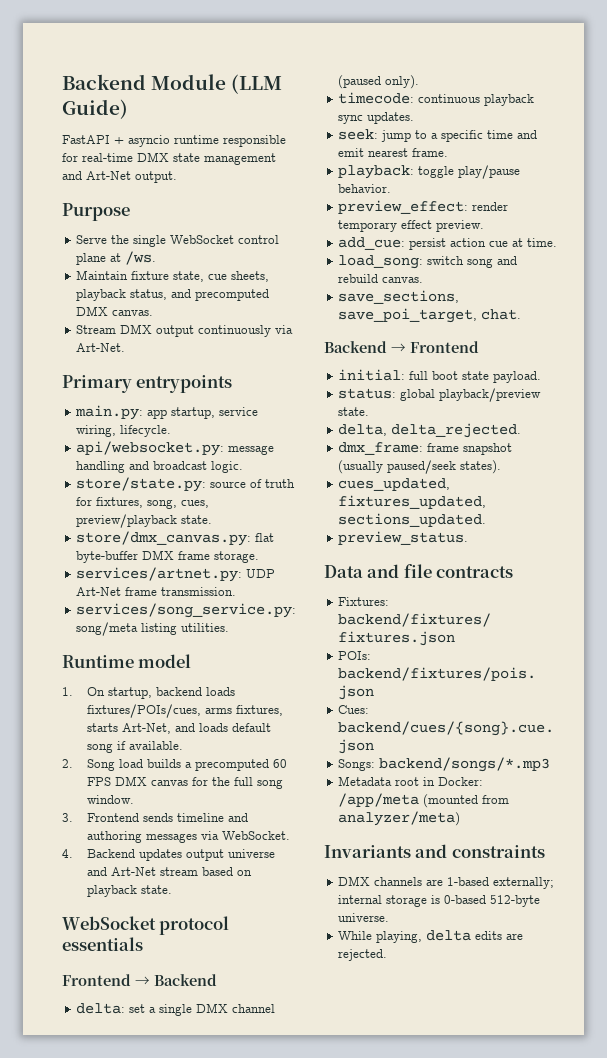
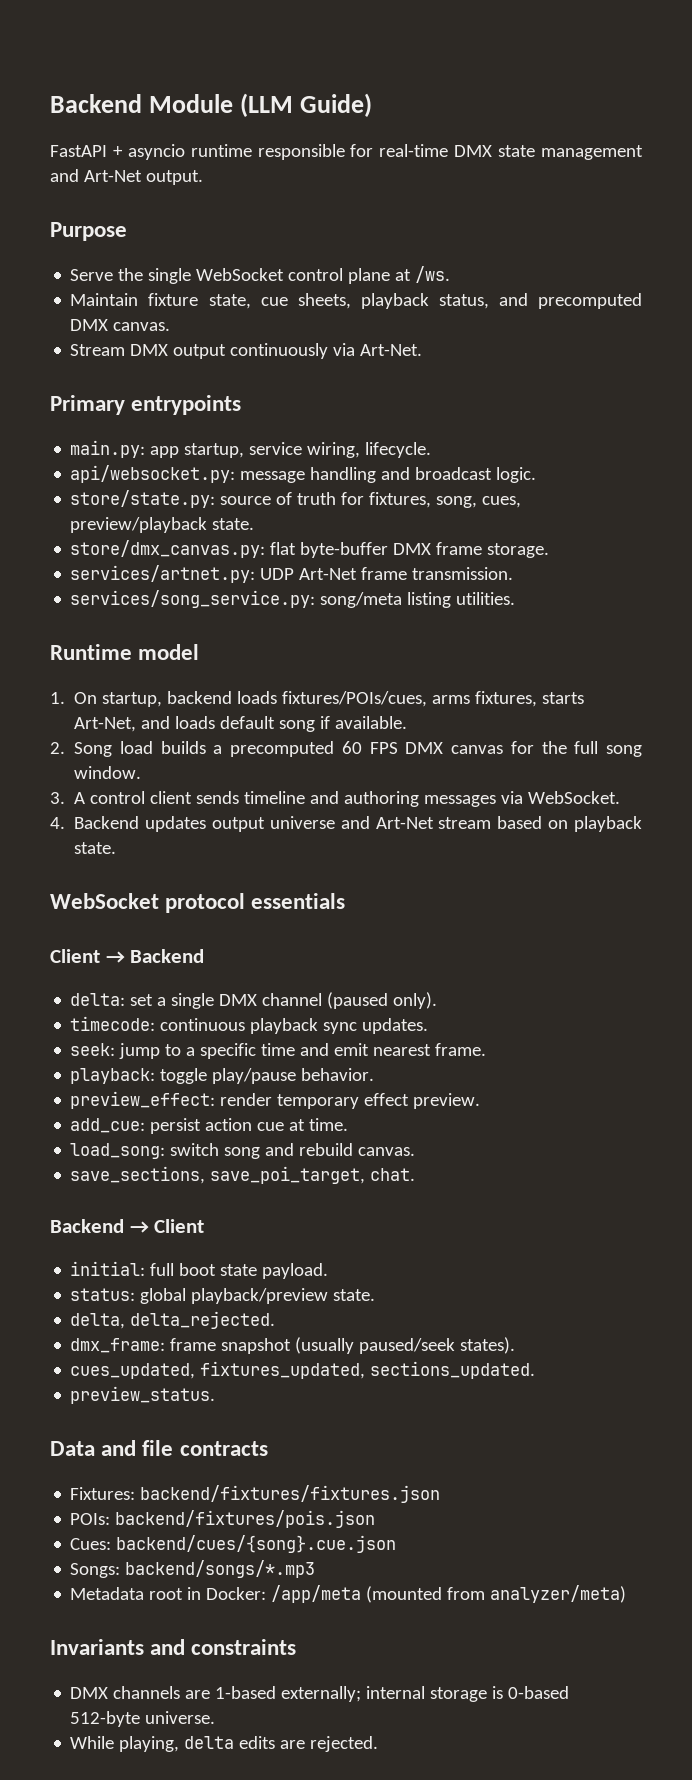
[87,813,140,822] Frontend -> [74,791,193,804] A control client
[62,974,131,986] Frontend -> [50,949,100,963] Client
[410,341,479,353] Frontend -> [154,1219,205,1233] Client

